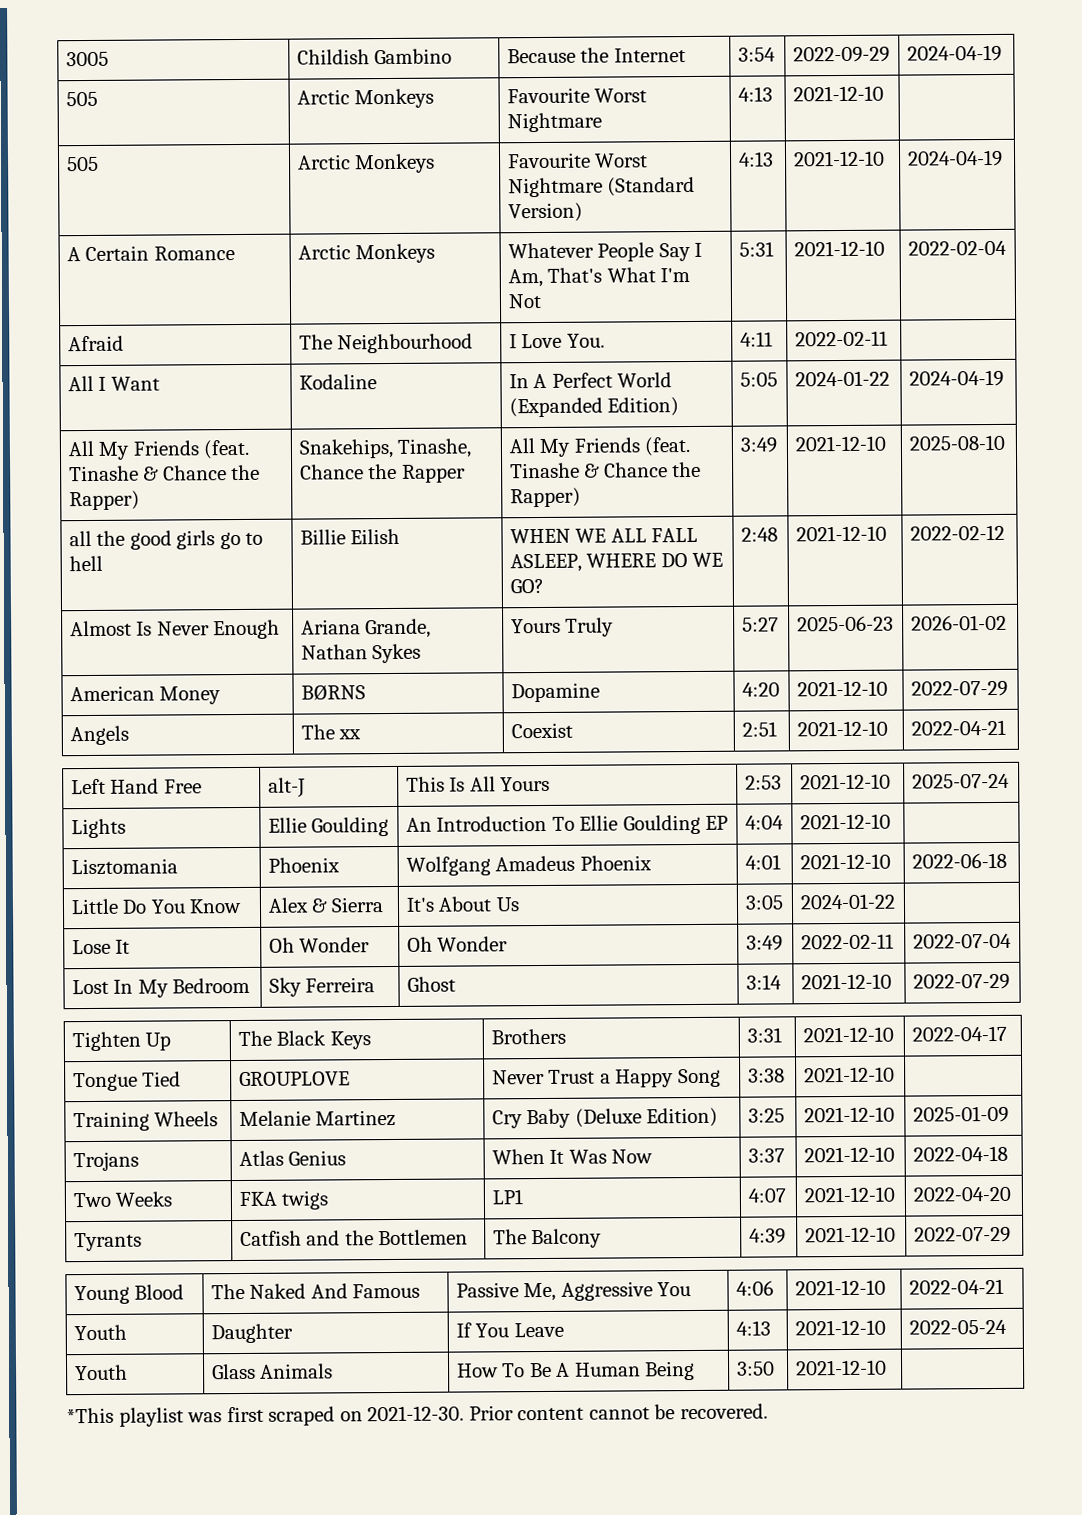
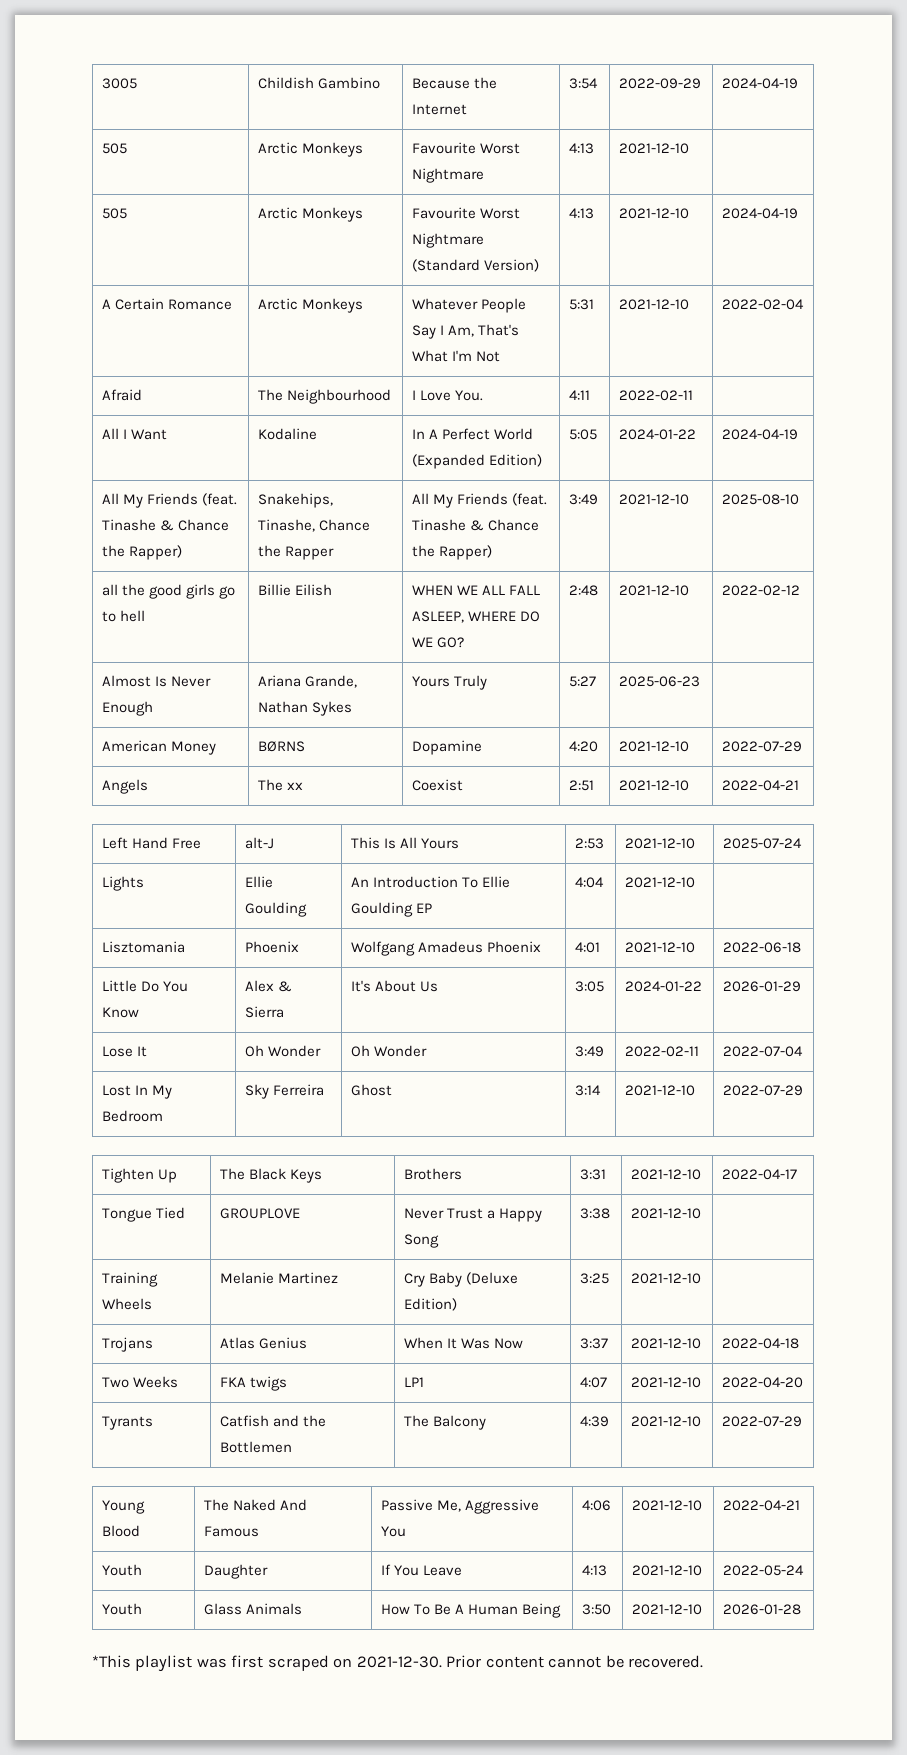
[910,614,1007,631] 2026-01-02 -> (700, 681) none
(896, 901) none -> [722,981,801,992] 2026-01-29
[912,1105,1009,1123] 2025-01-09 -> (701, 1278) none
(887, 1367) none -> [722,1604,801,1615] 2026-01-28

